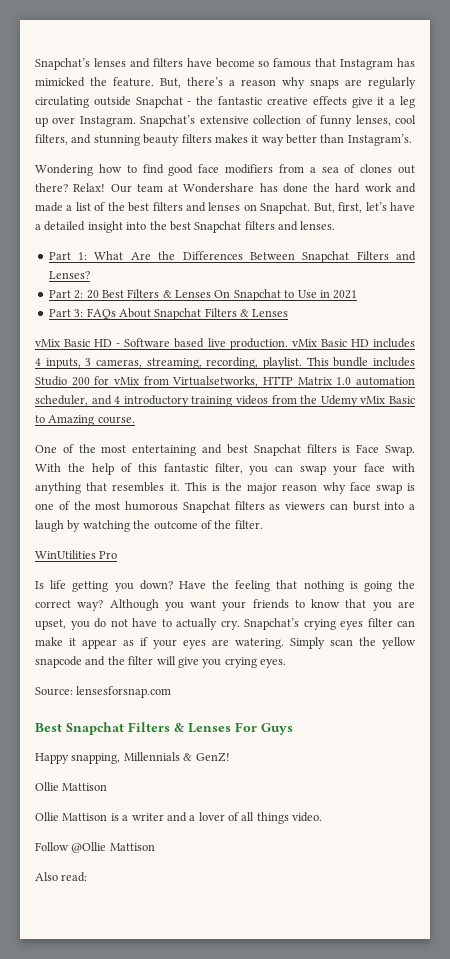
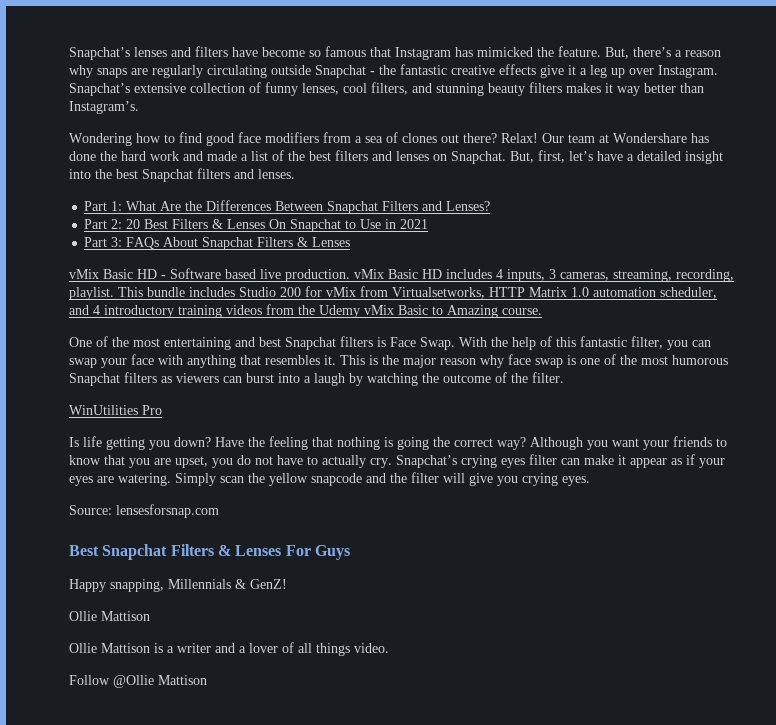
[35,872,88,882] // Also read: -> (207, 680) none

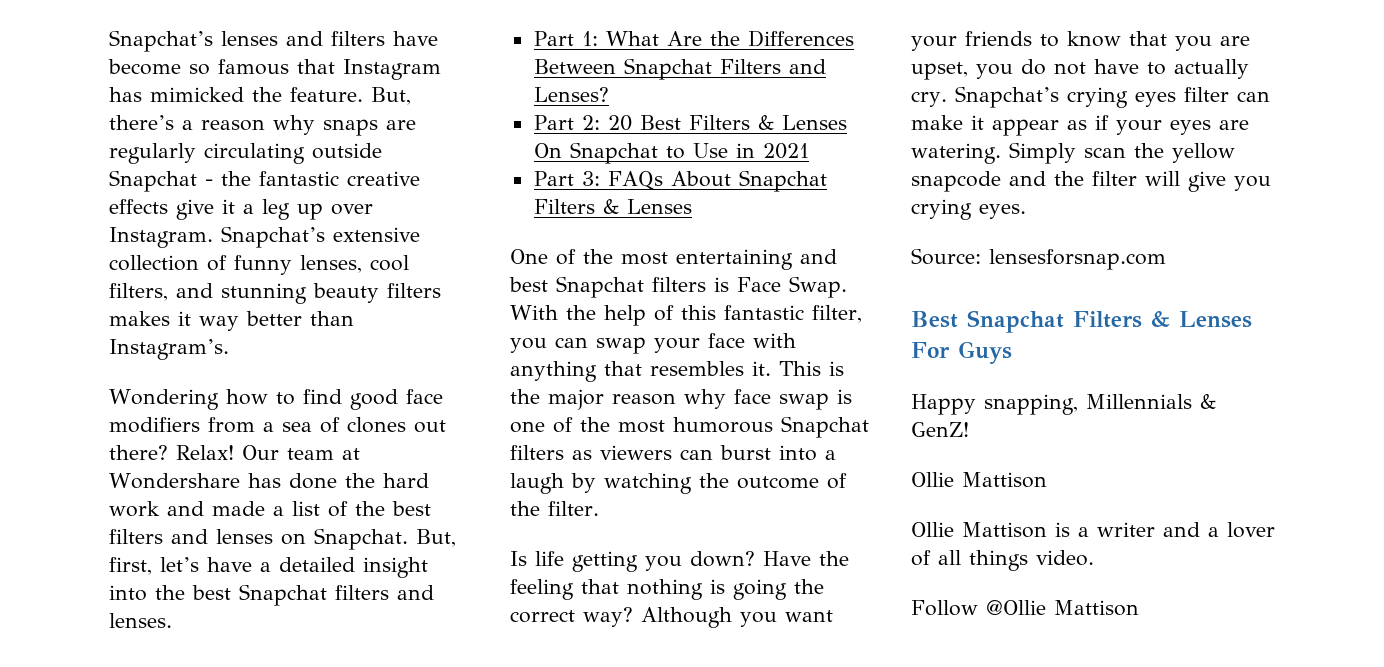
[69,268,734,282] [69,286,717,300] [69,304,542,318] // vMix Basic HD - Software based live production. vMix Basic HD includes 4 inputs, 3 cameras, streaming, recording, playlist. This bundle includes Studio 200 for vMix from Virtualsetworks, HTTP Matrix 1.0 automation scheduler, and 4 introductory training videos from the Udemy vMix Basic to Amazing course. -> (692, 206) none
[69,405,162,415] // WinUtilities Pro -> (599, 508) none

